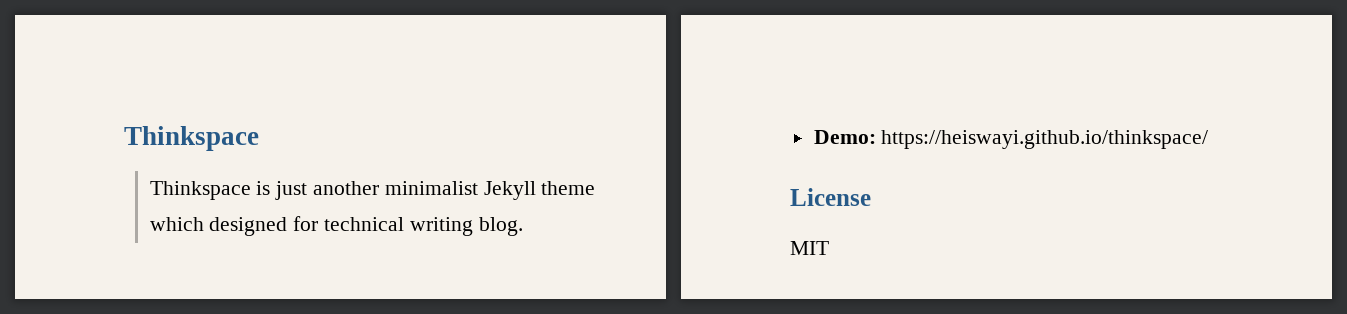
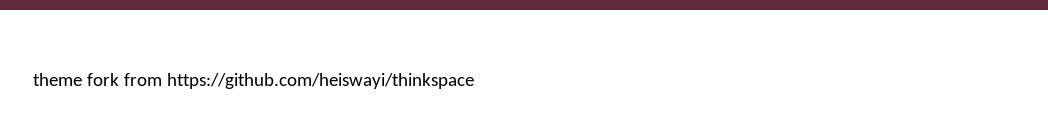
[124,126,259,151] [149,181,596,200] [149,216,523,236] [813,130,1209,149] [790,188,871,206] [790,241,829,255] Thinkspace // Thinkspace is just another minimalist Jekyll theme which designed for technical writing blog. // Demo: https://heiswayi.github.io/thinkspace/ // License // MIT -> [33,73,474,89] theme fork from https://github.com/heiswayi/thinkspace

